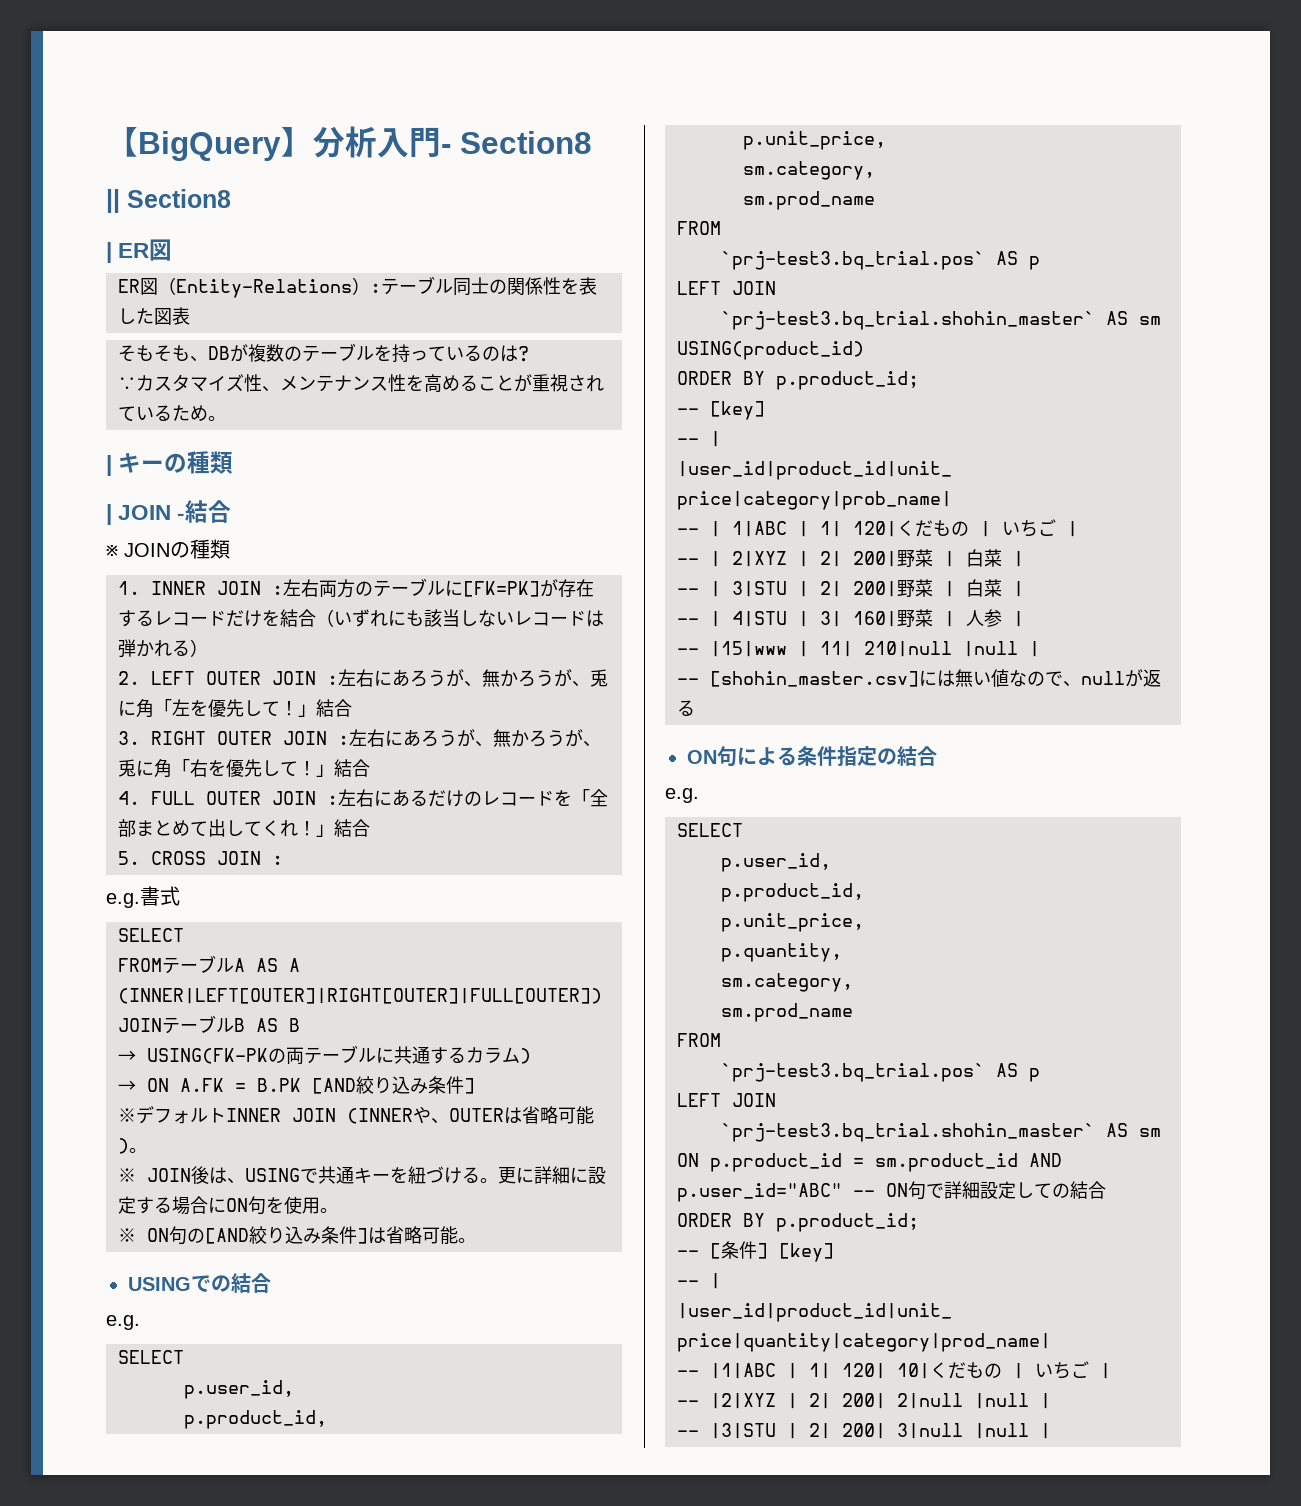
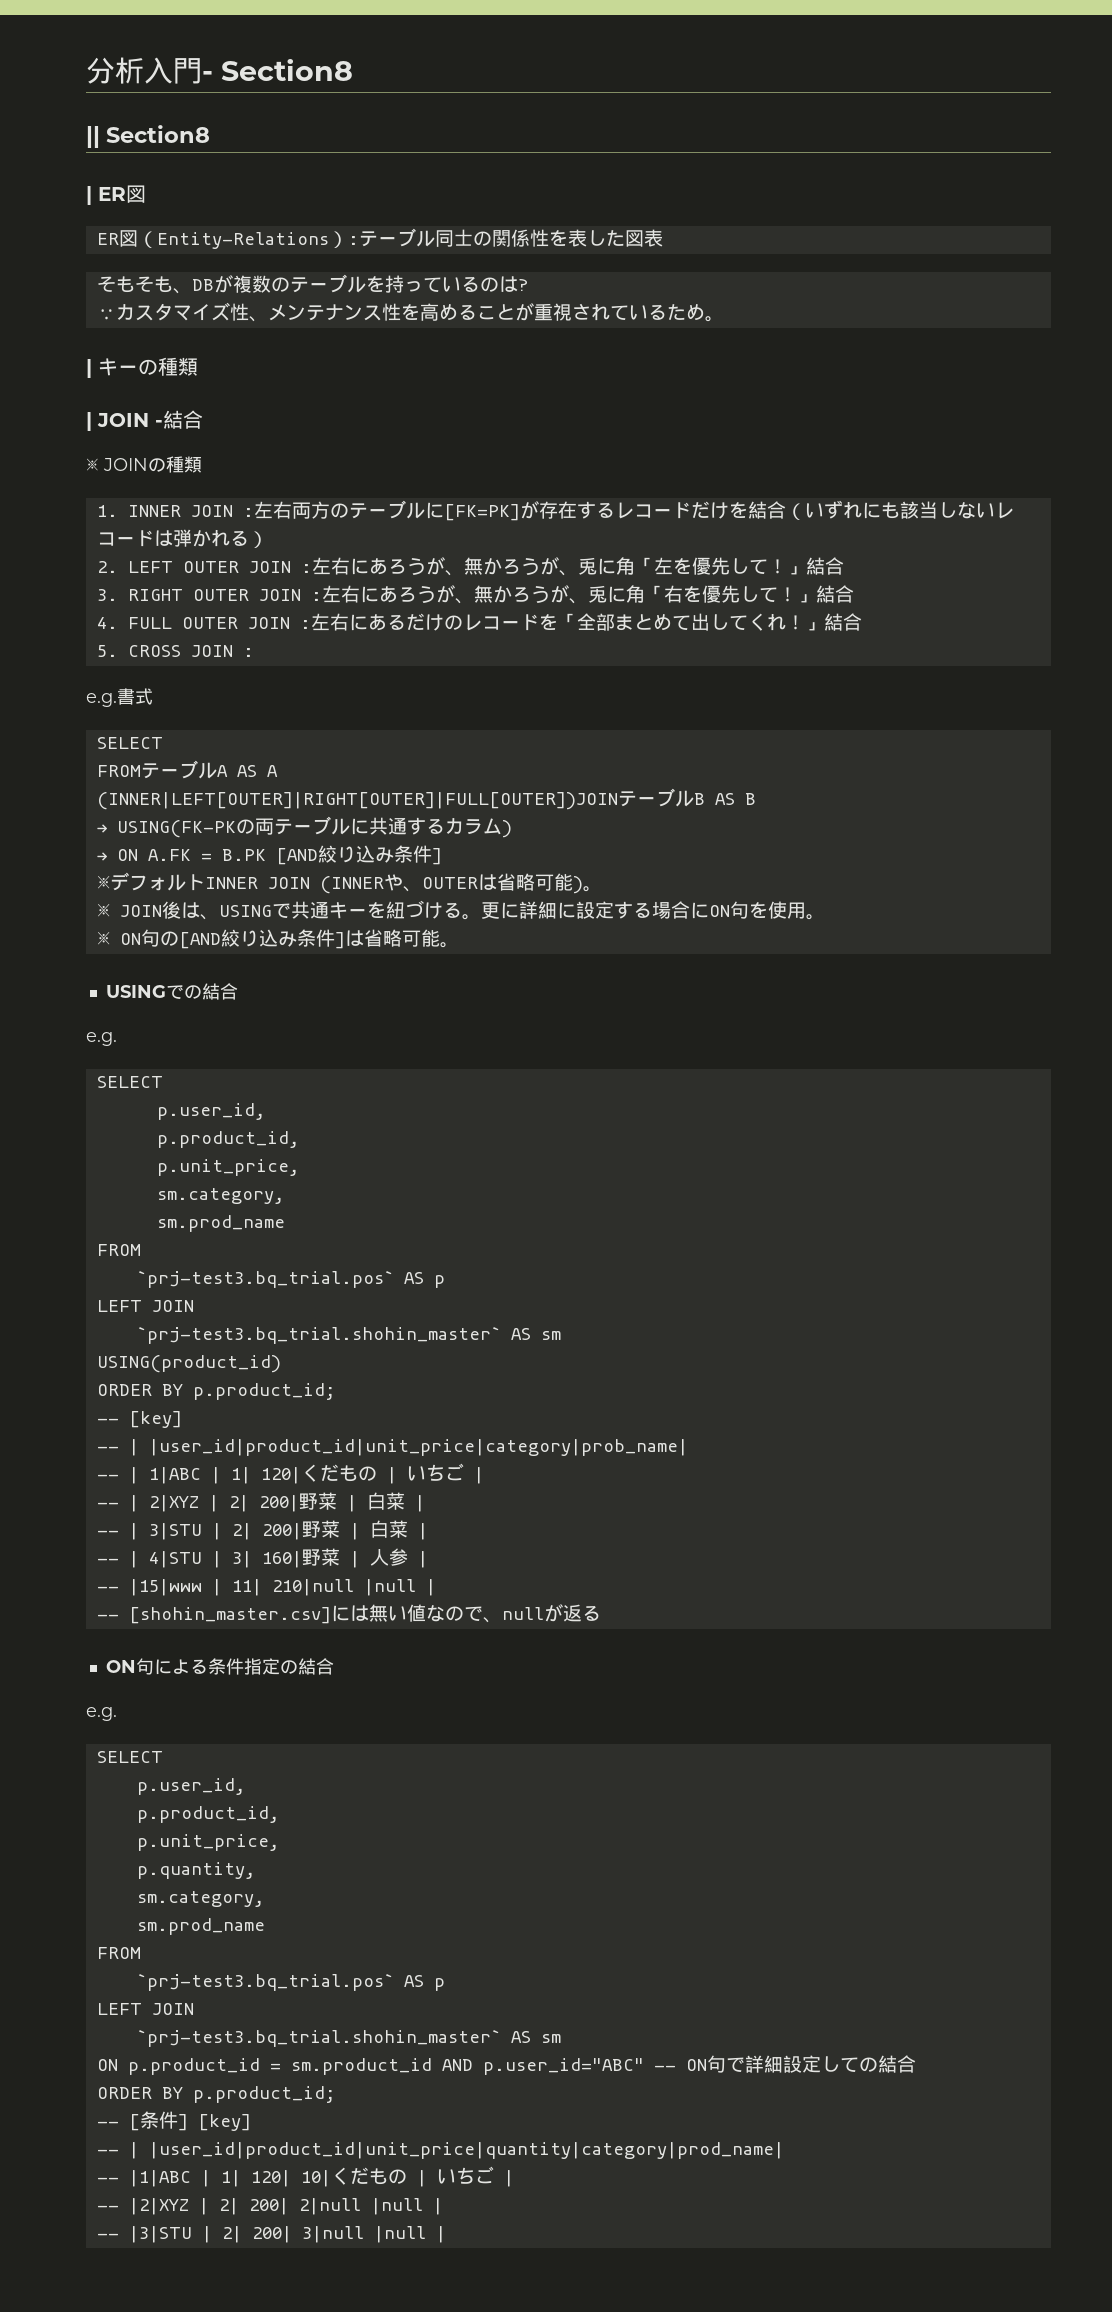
[106,127,313,161] 【BigQuery】 -> (86, 70) none

